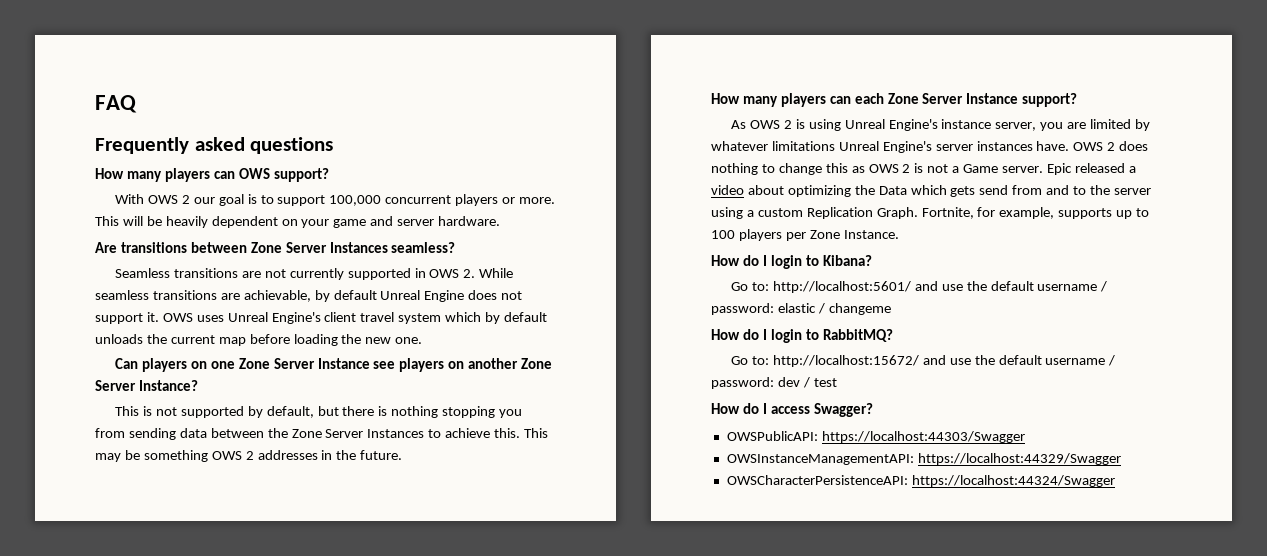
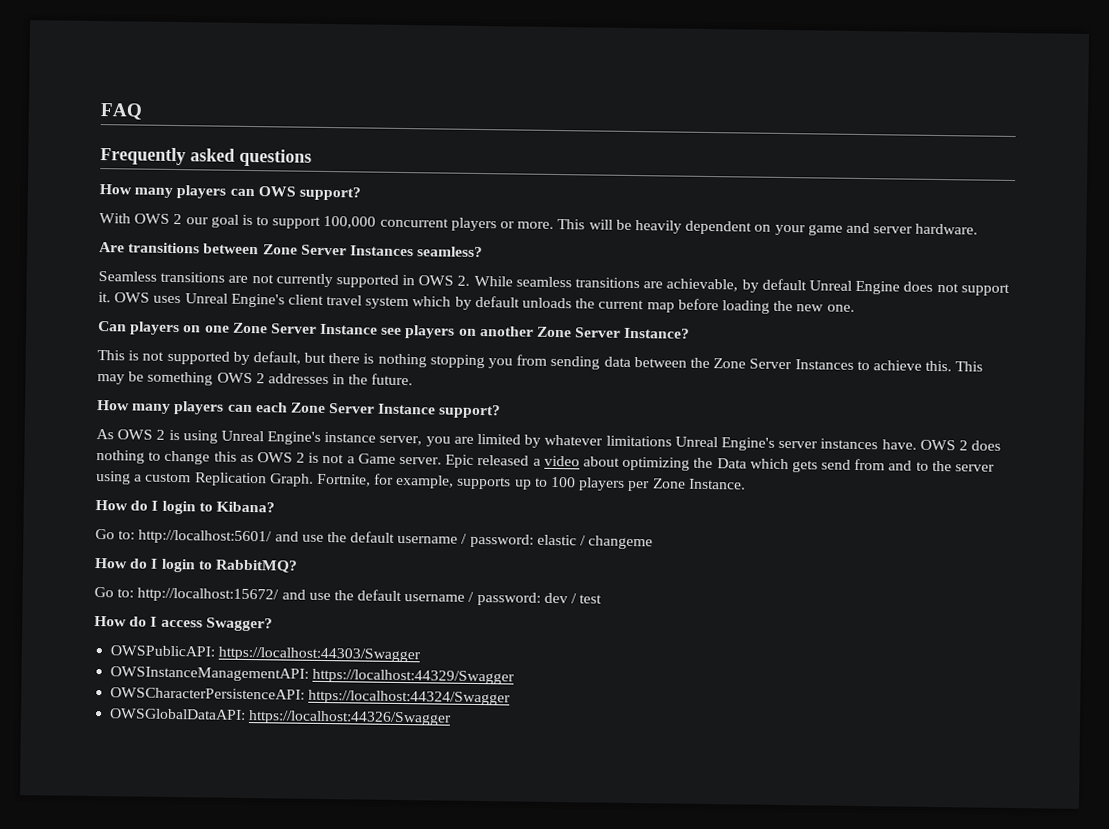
(1115, 481) none -> [109,708,453,726] // OWSGlobalDataAPI: https://localhost:44326/Swagger

